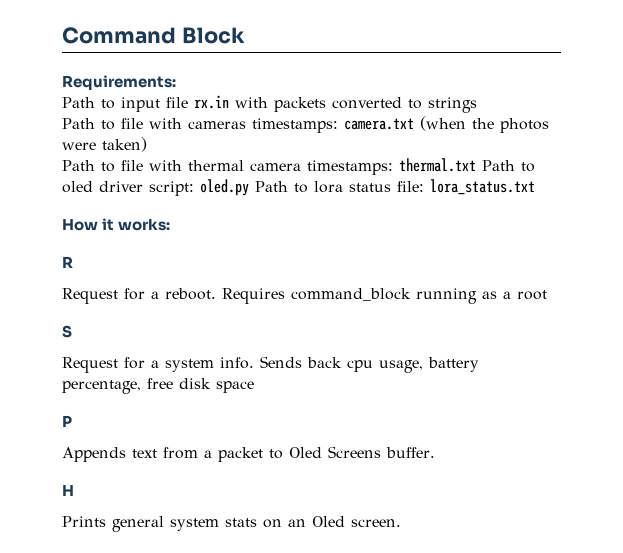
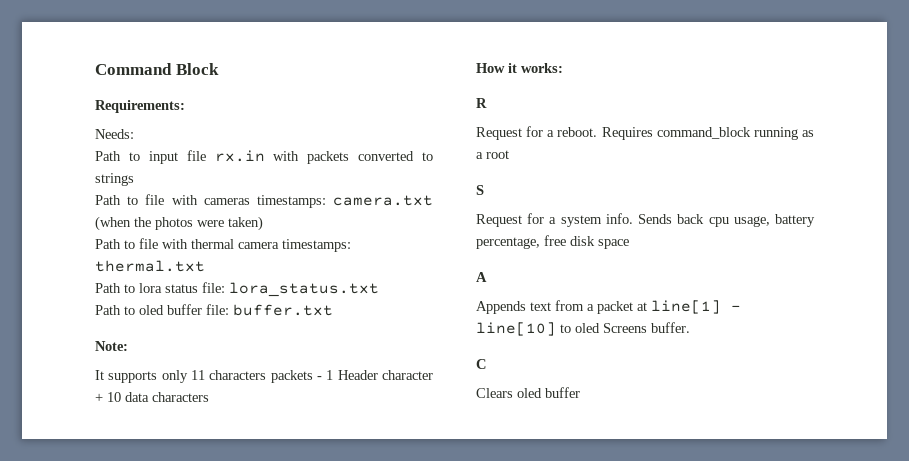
(176, 82) none -> [95,129,134,139] // Needs:
[482,160,535,172] [62,179,249,196] Path to oled driver script: oled.py -> (205, 266) //
(535, 187) none -> [95,304,333,316] [95,341,128,351] [95,370,433,383] [95,392,209,402] // Path to oled buffer file: buffer.txt // Note: // It supports only 11 characters packets - 1 Header character + 10 data characters
[62,415,72,427] P -> [476,272,487,282] A
[269,446,435,459] [62,485,74,496] [62,516,401,532] to Oled Screens buffer. // H // Prints general system stats on an Oled screen. -> [637,300,741,314] [476,322,690,336] [476,359,486,369] [476,387,580,398] at line[1] - line[10] to oled Screens buffer. // C // Clears oled buffer

